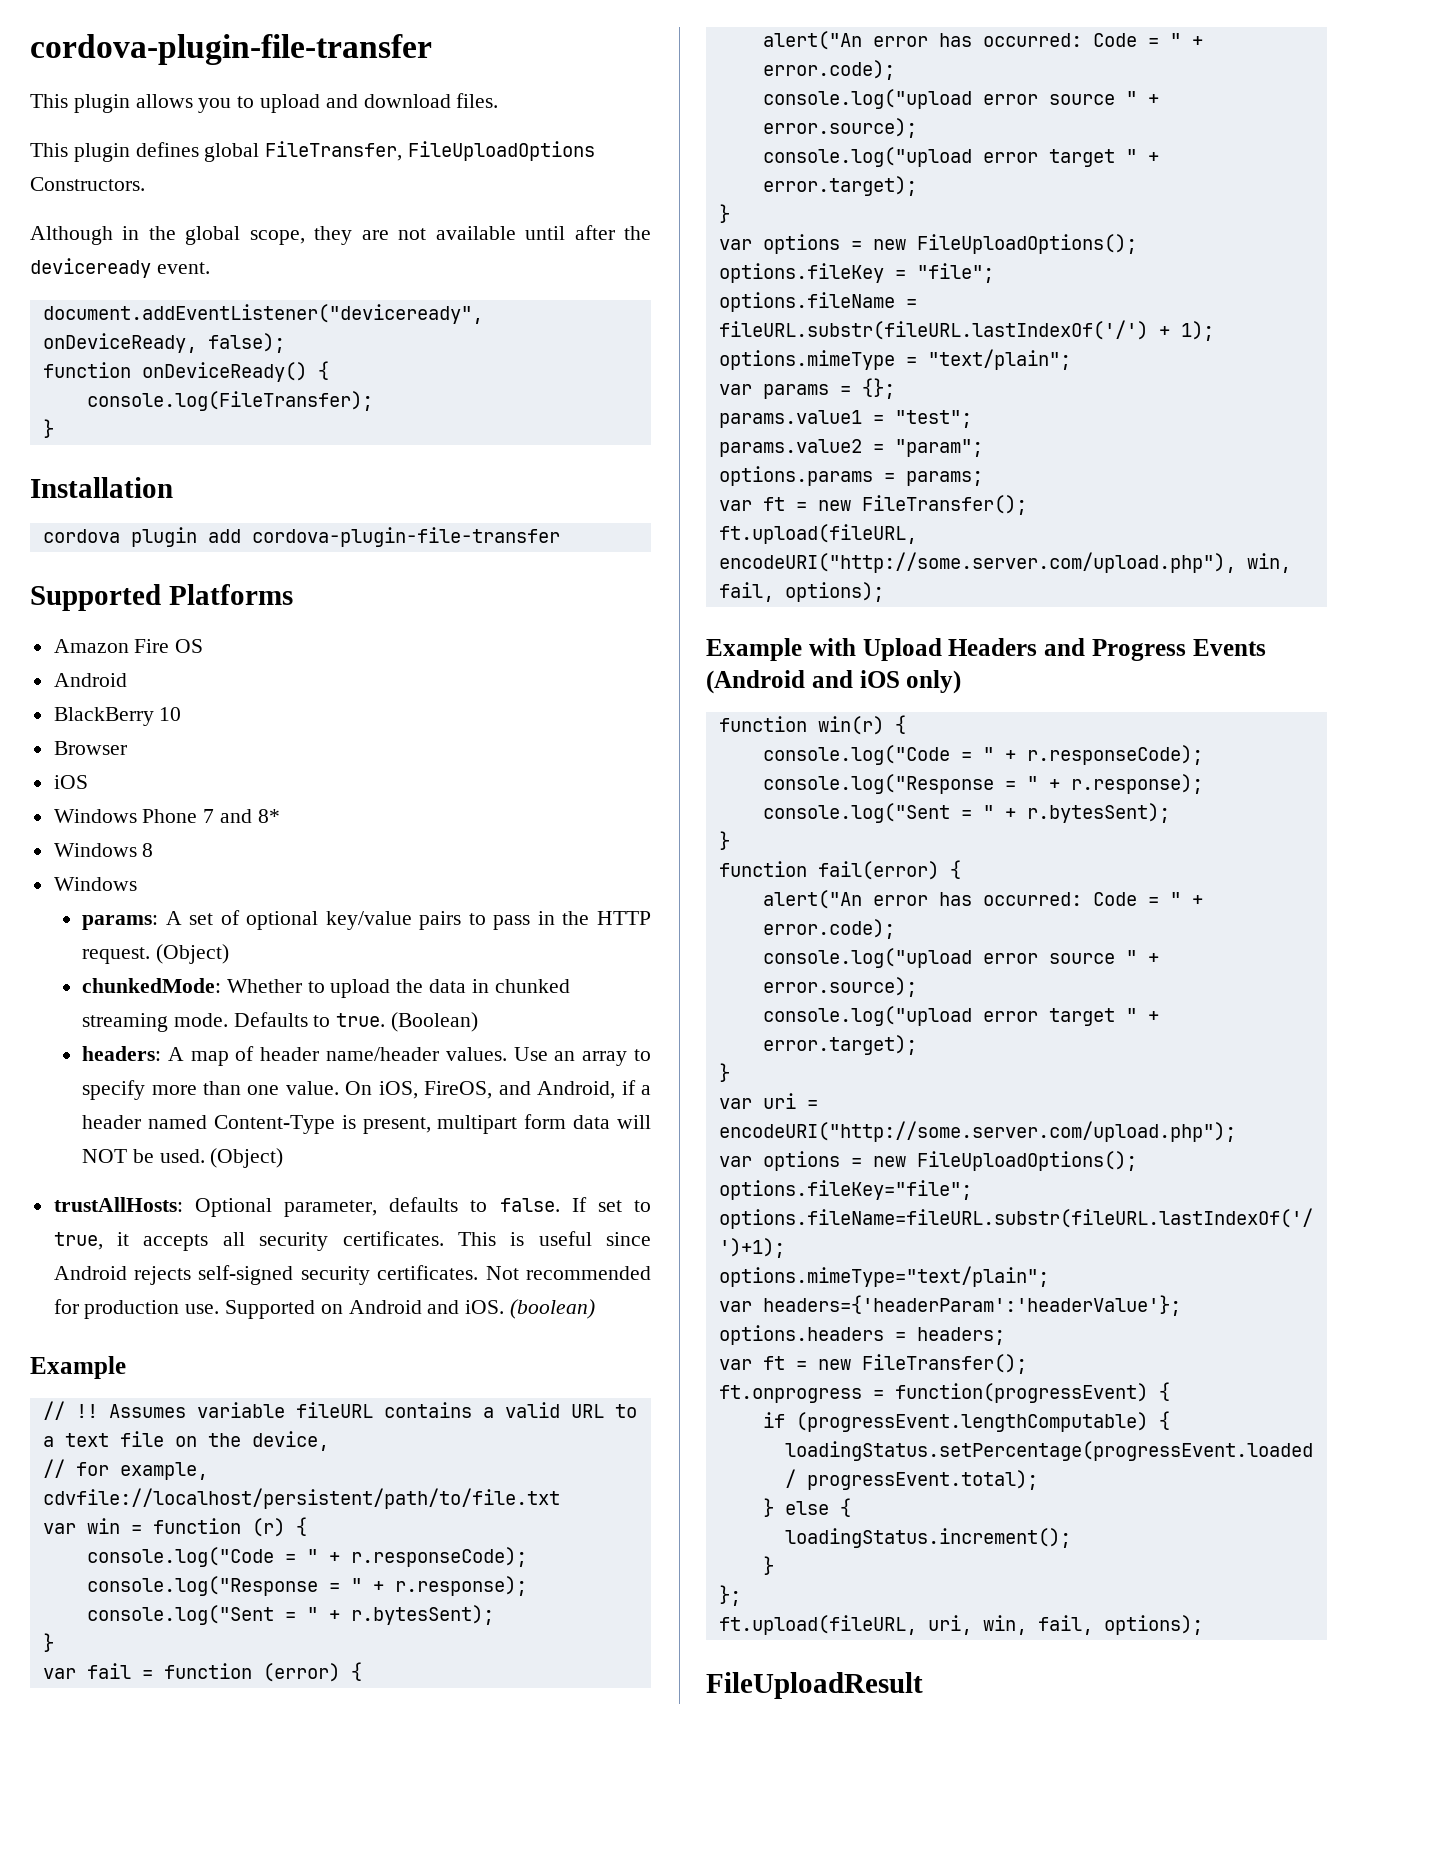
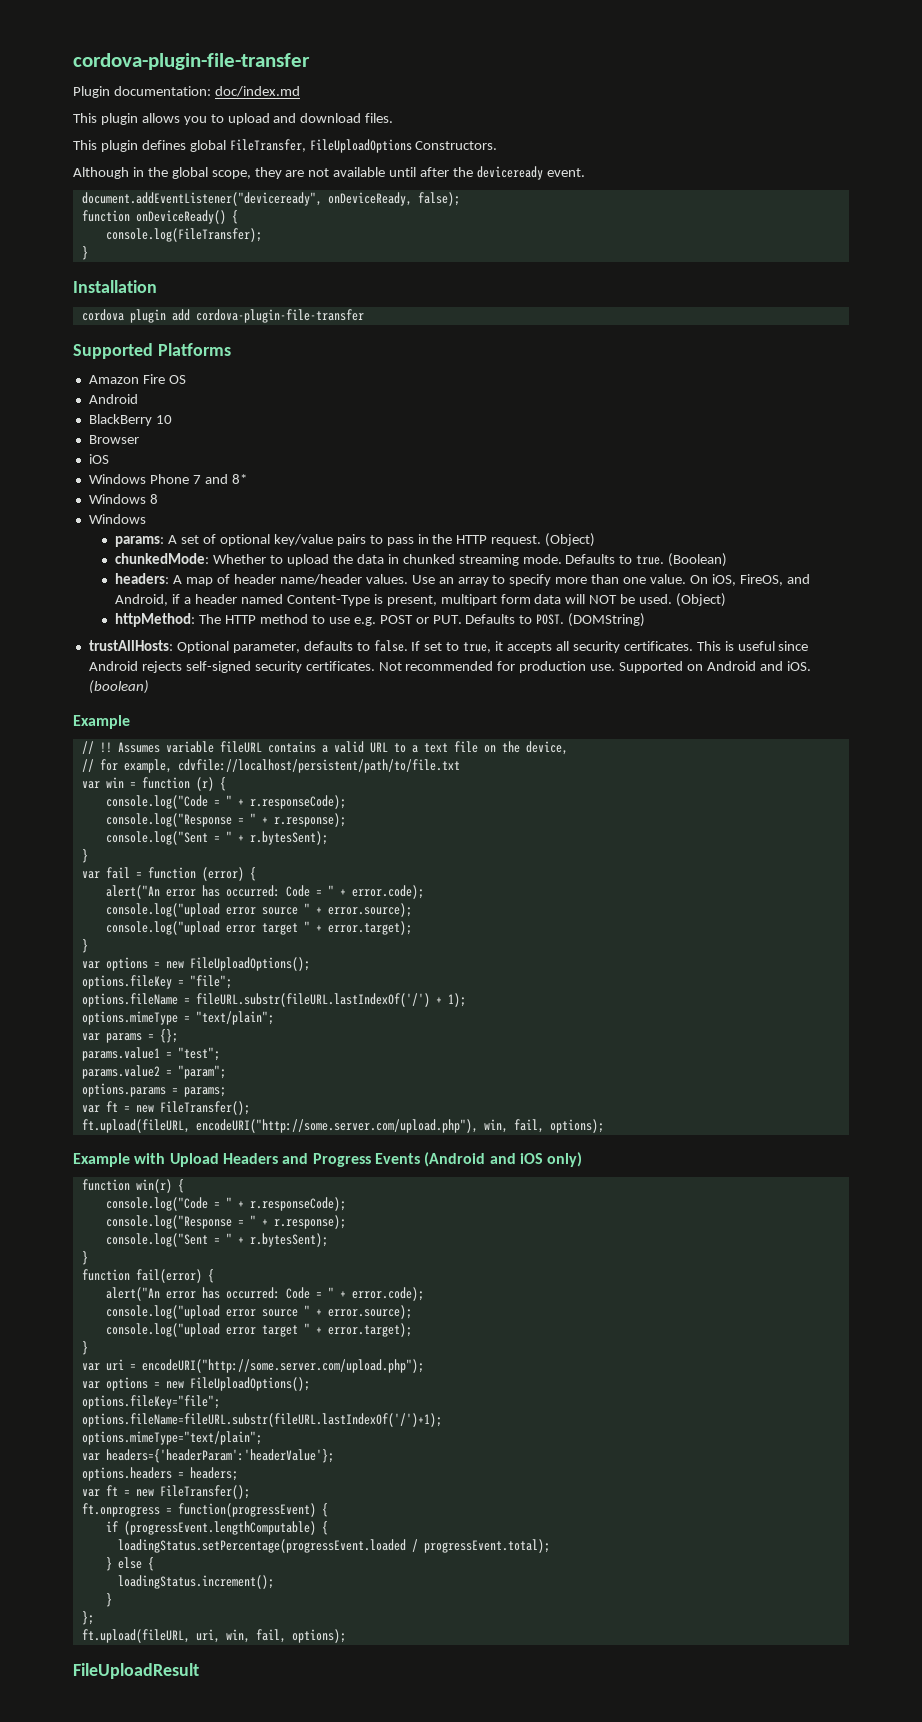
[30,34,432,65] cordova-plugin-file-transfer -> [73,53,310,70] [73,86,300,98] cordova-plugin-file-transfer // Plugin documentation: doc/index.md
(284, 1158) none -> [115,613,646,627] // httpMethod: The HTTP method to use e.g. POST or PUT. Defaults to POST. (DOMString)

